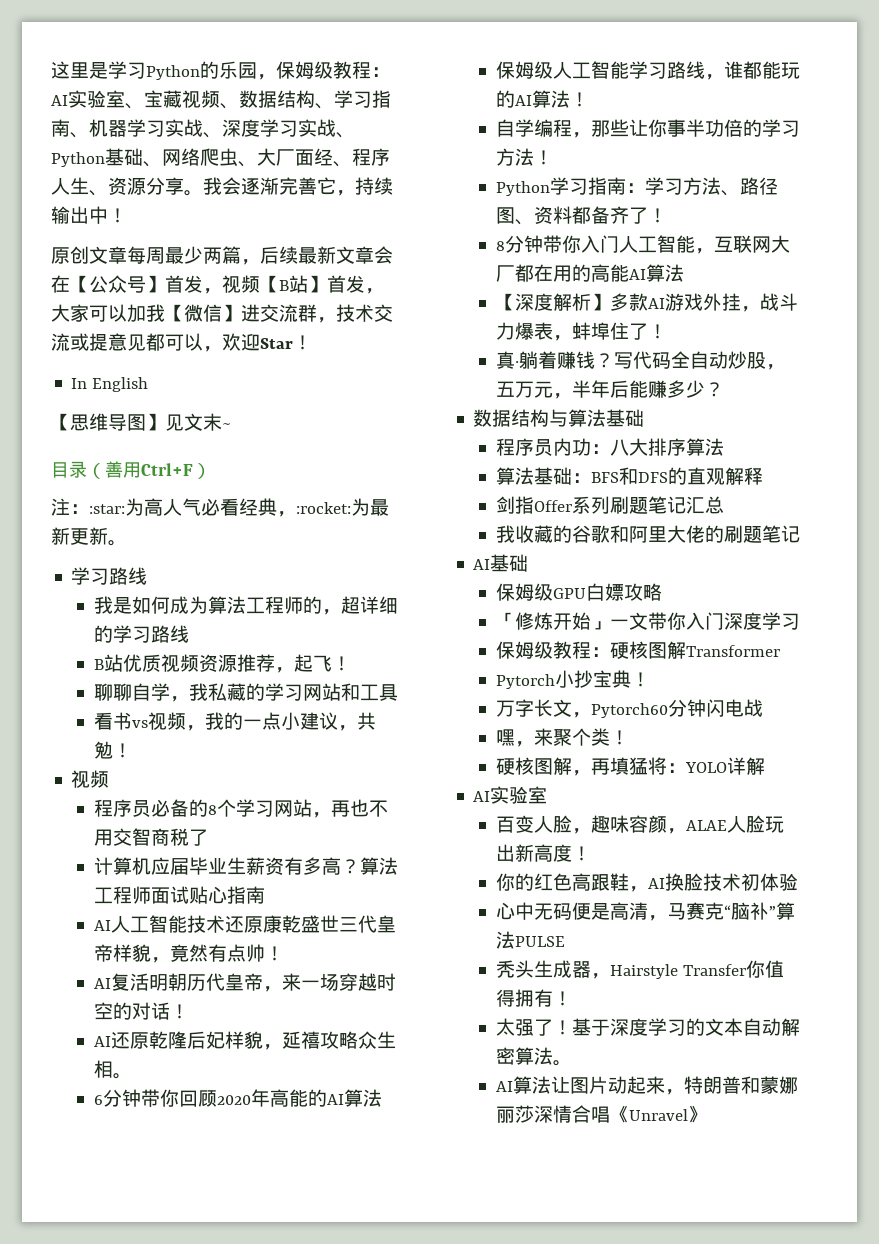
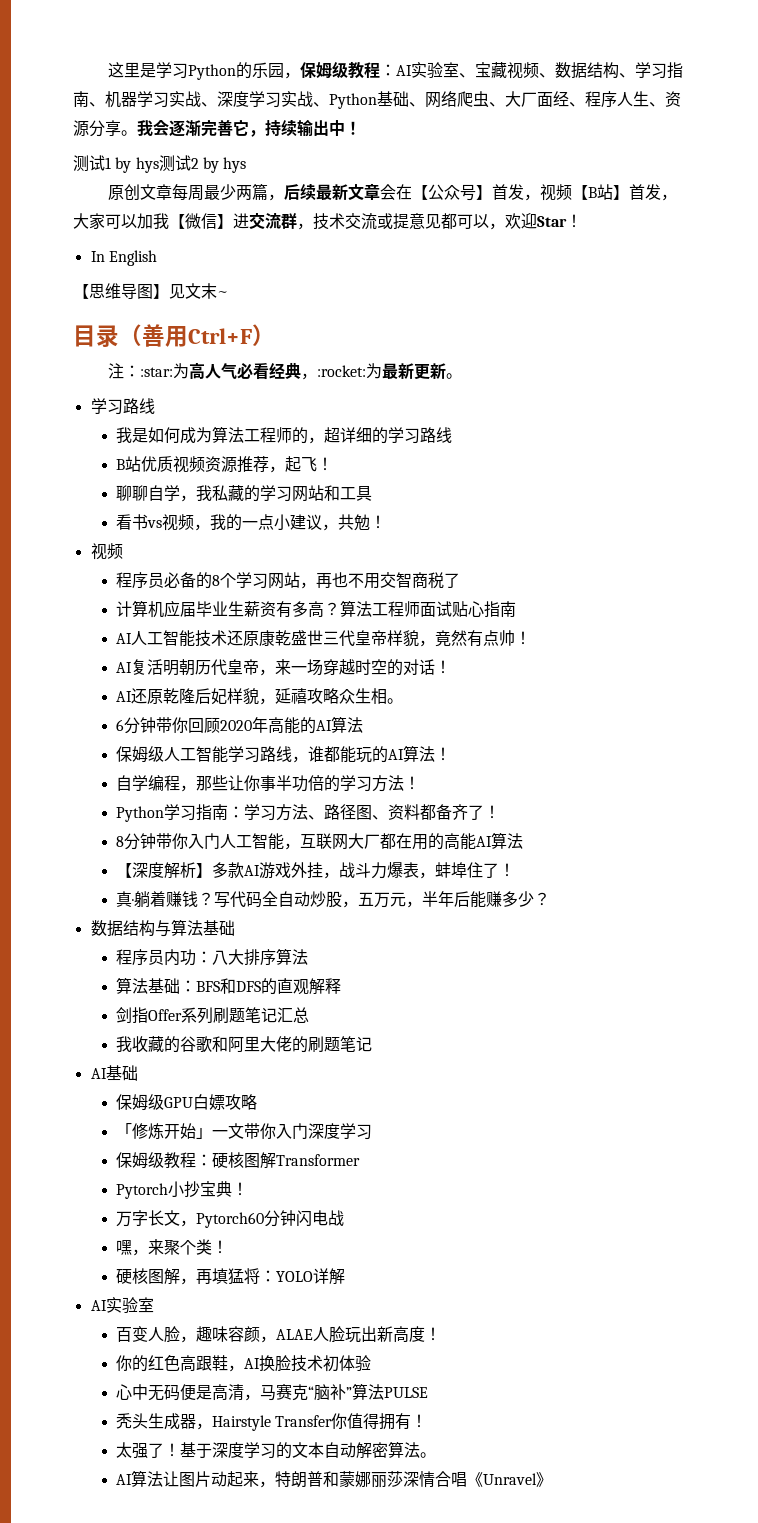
(127, 215) none -> [73,155,247,173] // 测试1 by hys测试2 by hys

